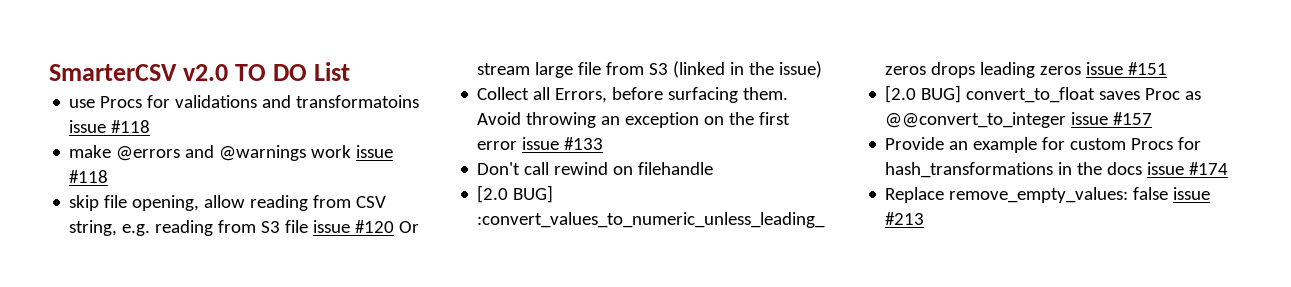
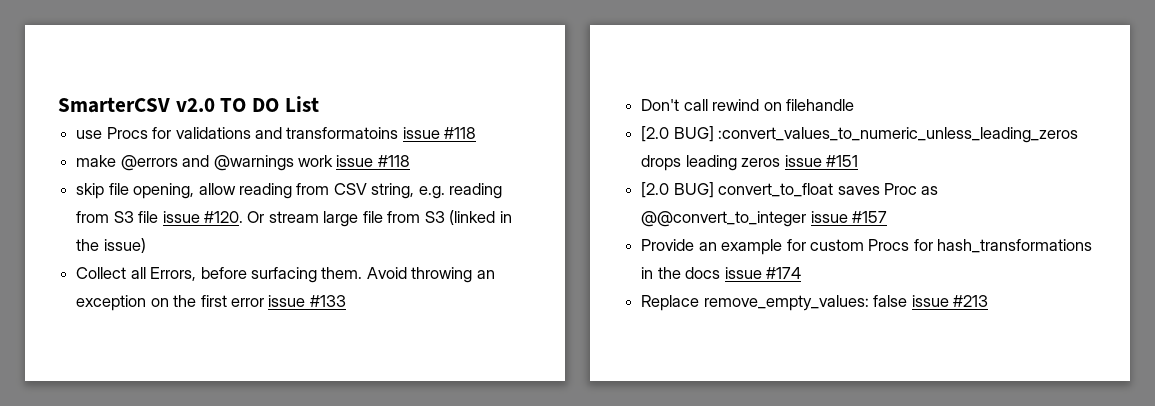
[355,220,395,233] #120 -> [203,211,243,223] #120.

